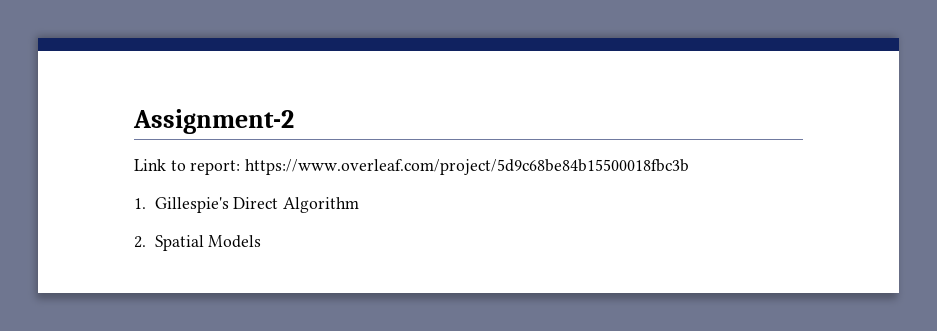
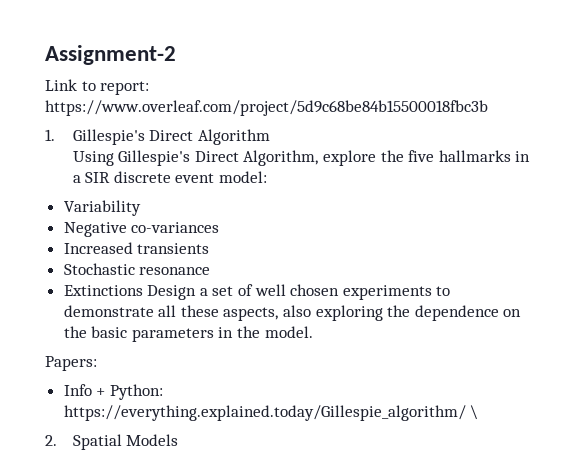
(360, 205) none -> [72,150,531,166] [72,171,267,183] [63,200,141,216] [63,222,220,237] [63,242,210,254] [63,263,211,275] [63,284,451,300] [63,305,522,321] [63,326,313,342] [45,356,97,371] [63,384,163,400] [63,405,479,421] // Using Gillespie's Direct Algorithm, explore the five hallmarks in a SIR discrete event model: // Variability // Negative co-variances // Increased transients // Stochastic resonance // Extinctions Design a set of well chosen experiments to demonstrate all these aspects, also exploring the dependence on the basic parameters in the model. // Papers: // Info + Python: https://everything.explained.today/Gillespie_algorithm/ \

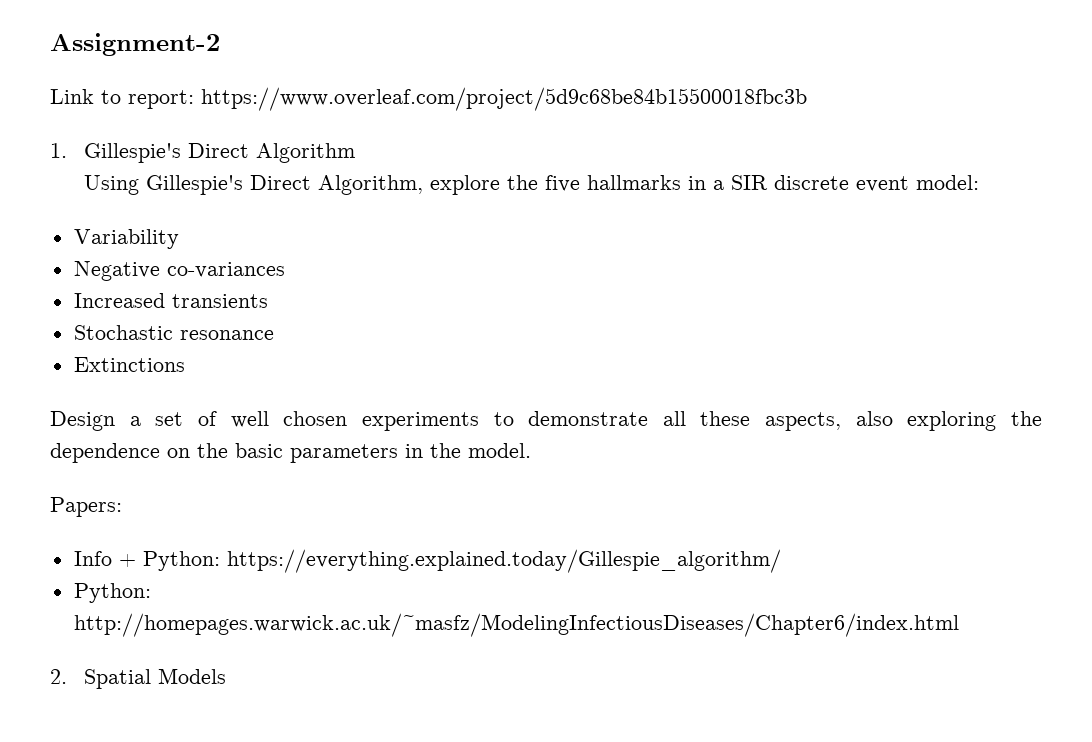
(143, 290) none -> (185, 364) //
[470,405,479,420] \ -> [73,583,151,603] [73,613,959,637] // Python: http://homepages.warwick.ac.uk/~masfz/ModelingInfectiousDiseases/Chapter6/index.html

